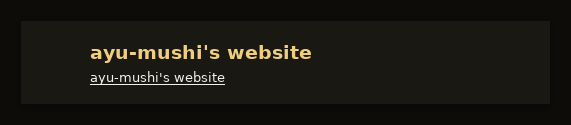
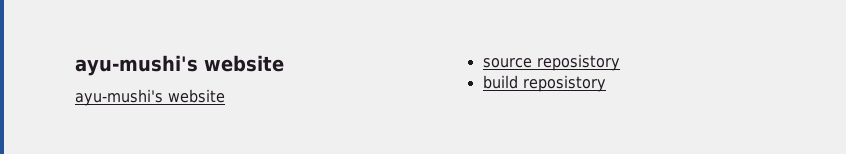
(225, 76) none -> [482,54,620,71] [482,75,606,92] // source reposistory // build reposistory

